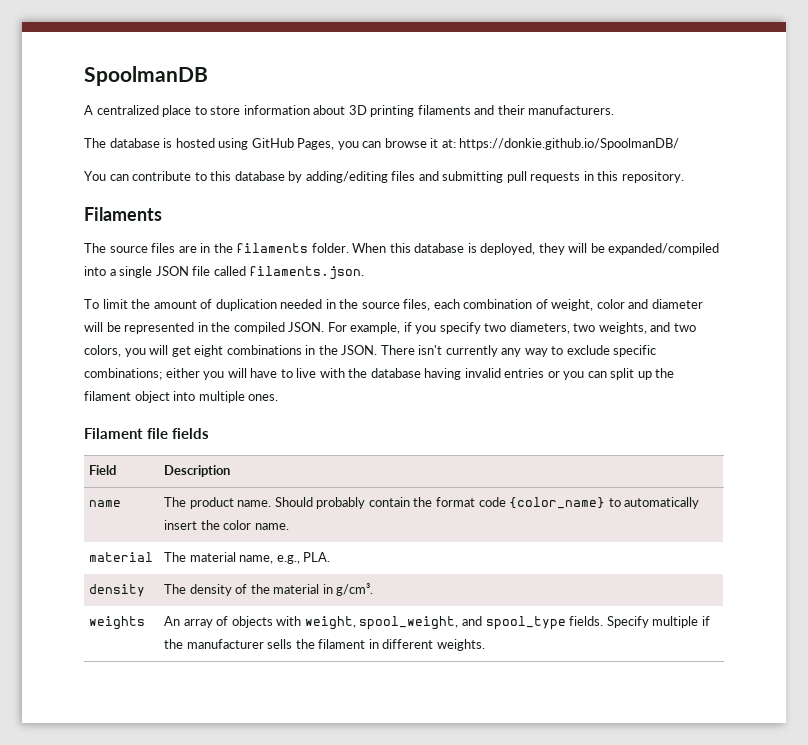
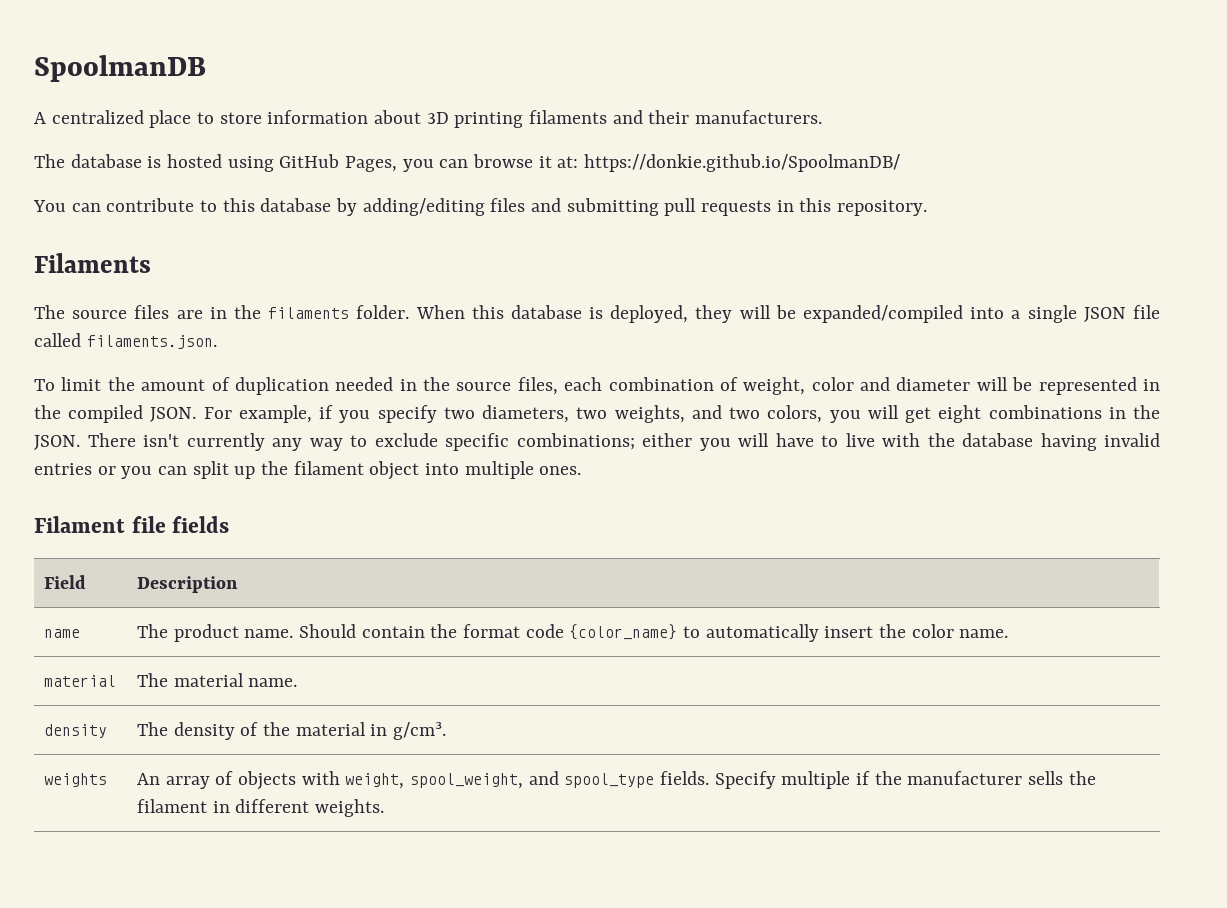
[316,497,366,509] probably -> (357, 631) none
[239,552,331,564] name, e.g., PLA. -> [248,678,298,687] name.

